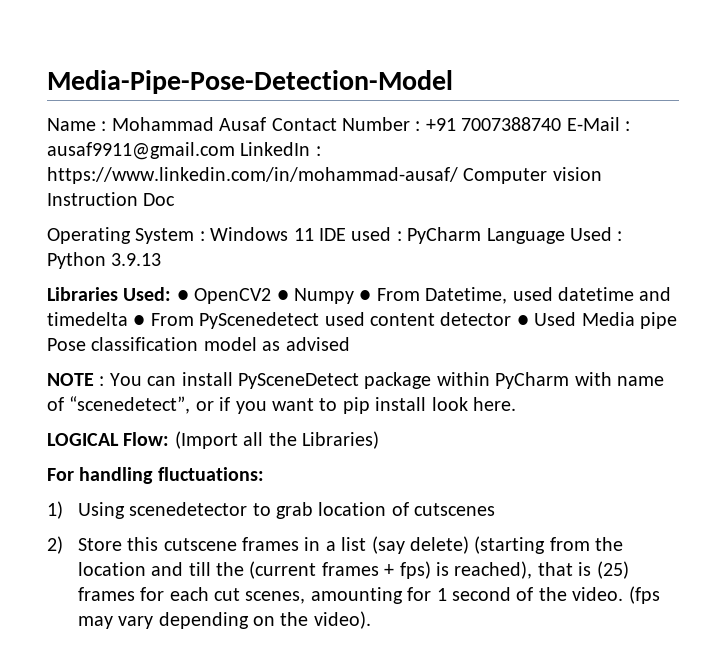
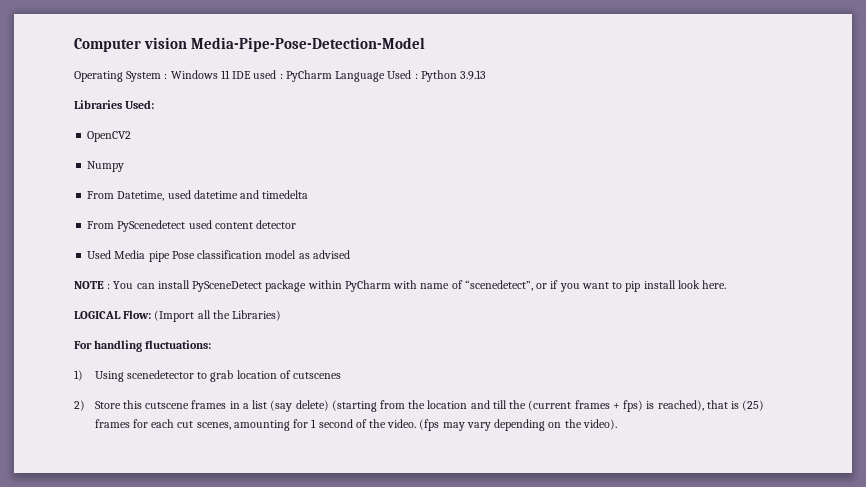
[47,70,453,94] [47,117,630,131] [47,142,321,160] [47,167,602,184] [47,192,176,206] Media-Pipe-Pose-Detection-Model // Name : Mohammad Ausaf Contact Number : +91 7007388740 E-Mail : ausaf9911@gmail.com LinkedIn : https://www.linkedin.com/in/mohammad-ausaf/ Computer vision Instruction Doc -> [74,37,426,52] Computer vision Media-Pipe-Pose-Detection-Model
[176,290,189,301] ● -> (155, 104) //
[276,290,289,301] ● -> (132, 136) //
[359,290,372,301] ● -> (125, 166) //
[133,315,146,326] ● -> (309, 194) //
[516,315,529,326] ● -> (297, 224) //

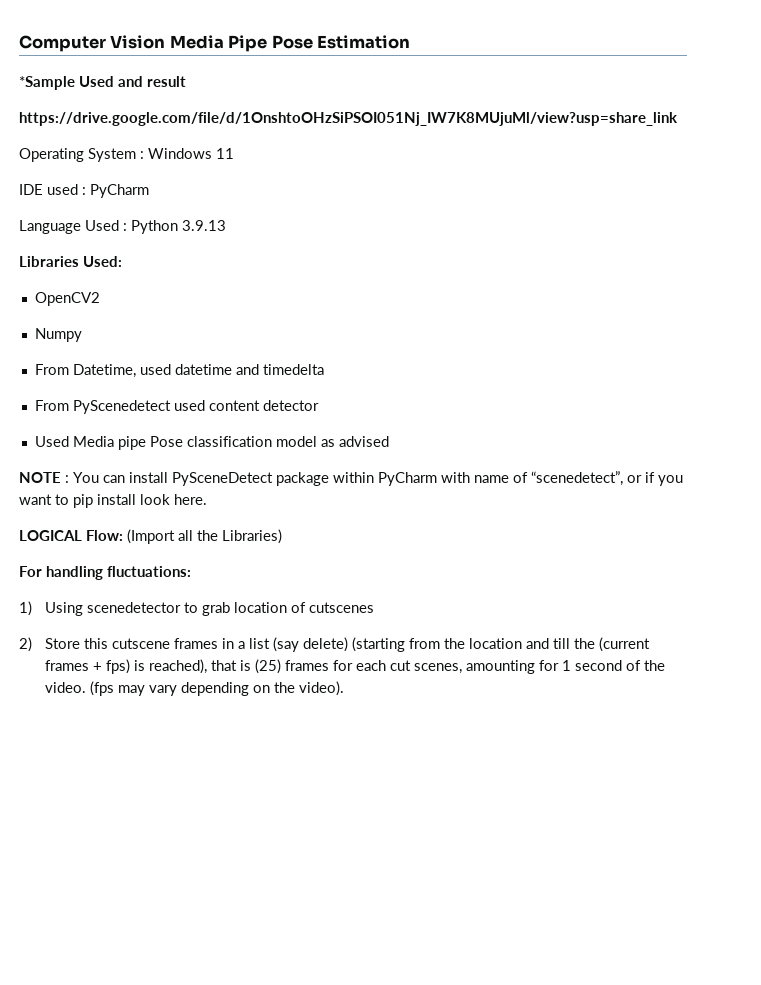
[144,37,426,52] vision Media-Pipe-Pose-Detection-Model -> [110,35,411,52] [19,76,186,90] [19,112,678,126] Vision Media Pipe Pose Estimation // *Sample Used and result // https://drive.google.com/file/d/1OnshtoOHzSiPSOI051Nj_IW7K8MUjuMl/view?usp=share_link
(230, 74) none -> (234, 153) //
(332, 76) none -> (149, 191) //

